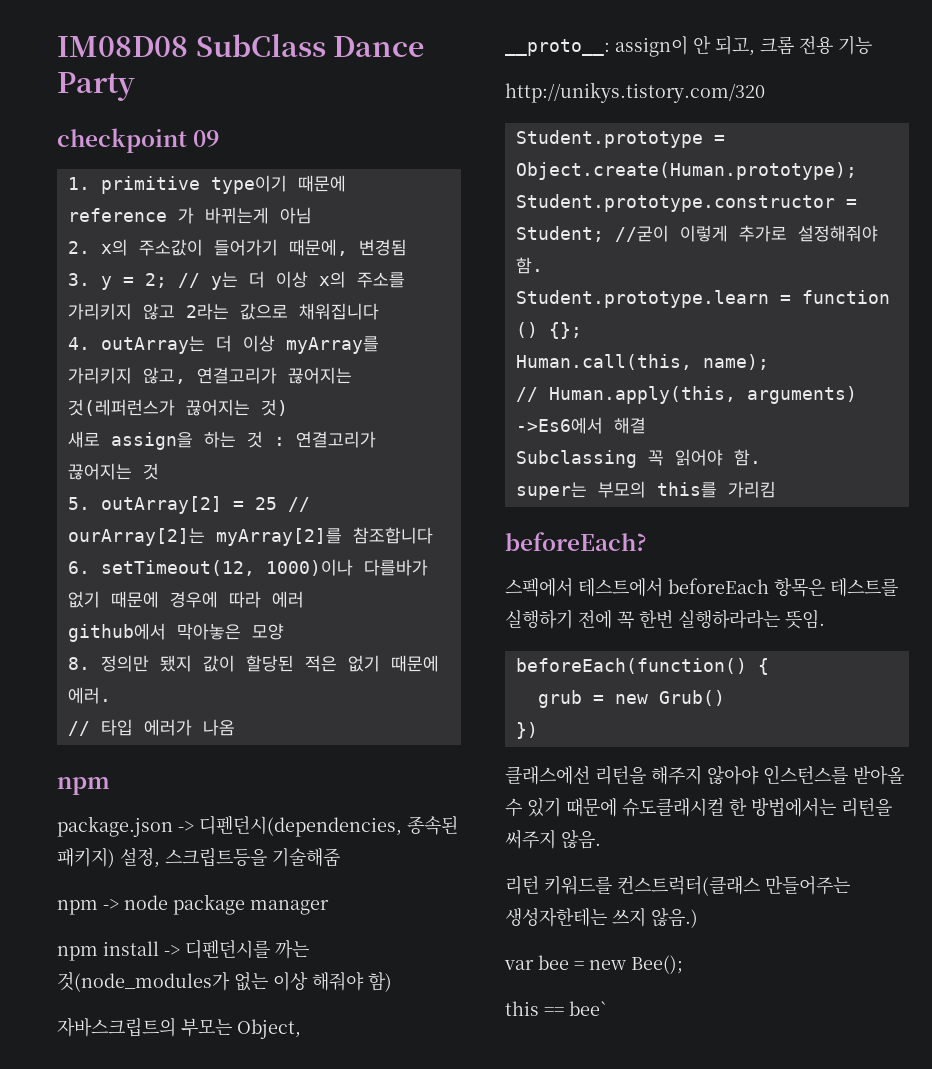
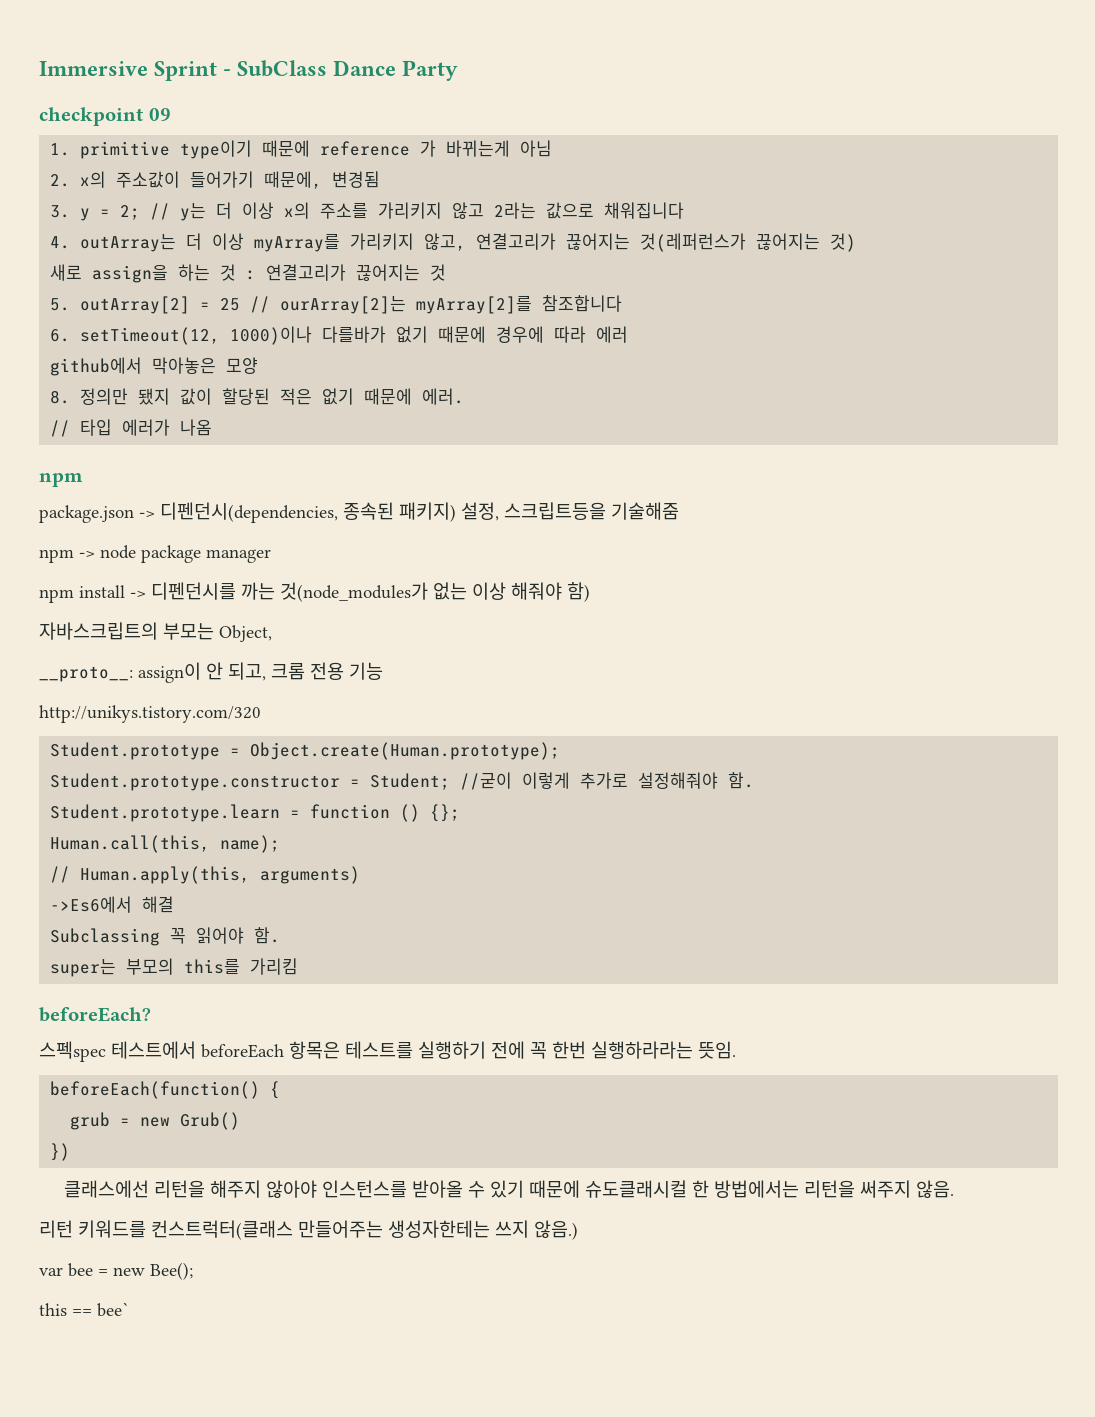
[57,36,188,57] IM08D08 -> [39,61,232,81] Immersive Sprint -
[505,578,573,597] 스펙에서 -> [39,1041,106,1062] 스펙spec

